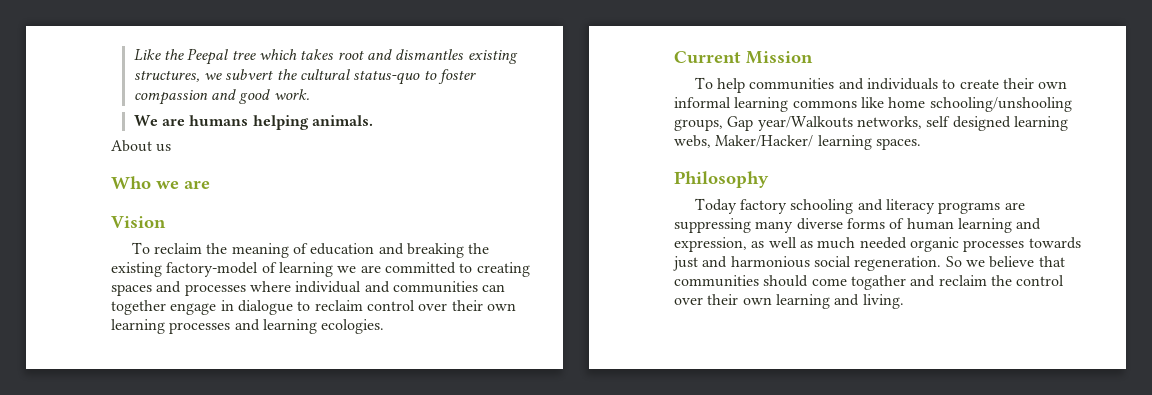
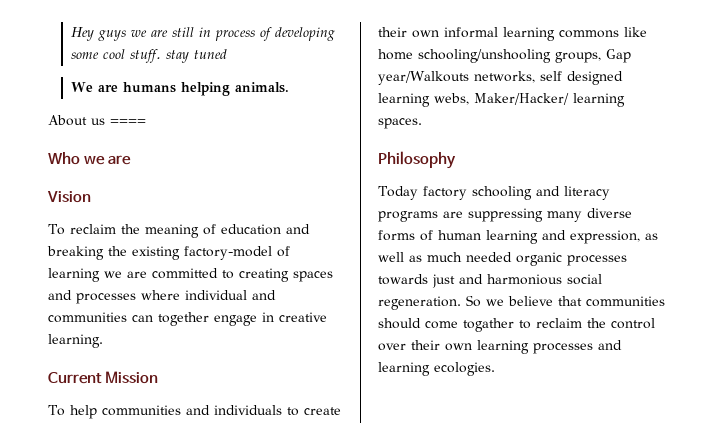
[133,48,518,65] [133,69,476,85] [133,89,310,105] Like the Peepal tree which takes root and dismantles existing structures, we subvert the cultural status-quo to foster compassion and good work. -> [70,27,335,41] [70,49,227,63] Hey guys we are still in process of developing some cool stuff. stay tuned
(172, 148) none -> [110,119,146,125] ====
[237,300,516,315] [111,319,385,334] dialogue to reclaim control over their own learning processes and learning ecologies. -> [279,312,327,322] [48,334,103,348] creative learning.
[910,275,936,287] and -> [519,320,531,329] to
[834,294,904,309] and living. -> [533,340,622,354] [378,362,495,376] processes and learning ecologies.

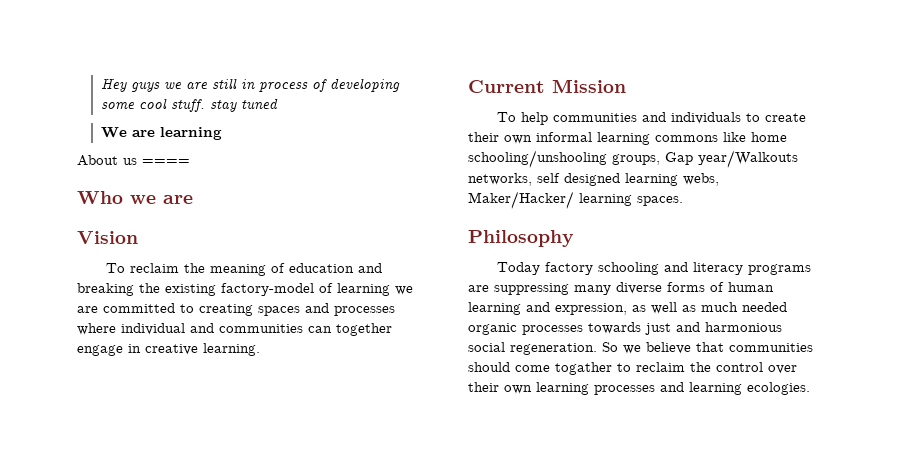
[122,82,289,96] humans helping animals. -> [160,127,223,140] learning

